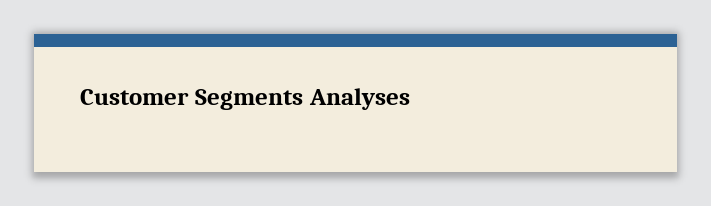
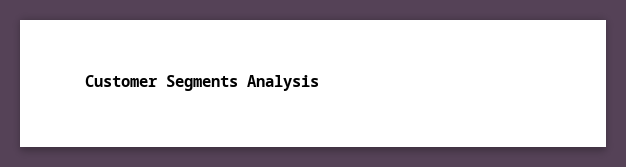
[308,88,410,110] Analyses -> [247,75,319,91] Analysis

